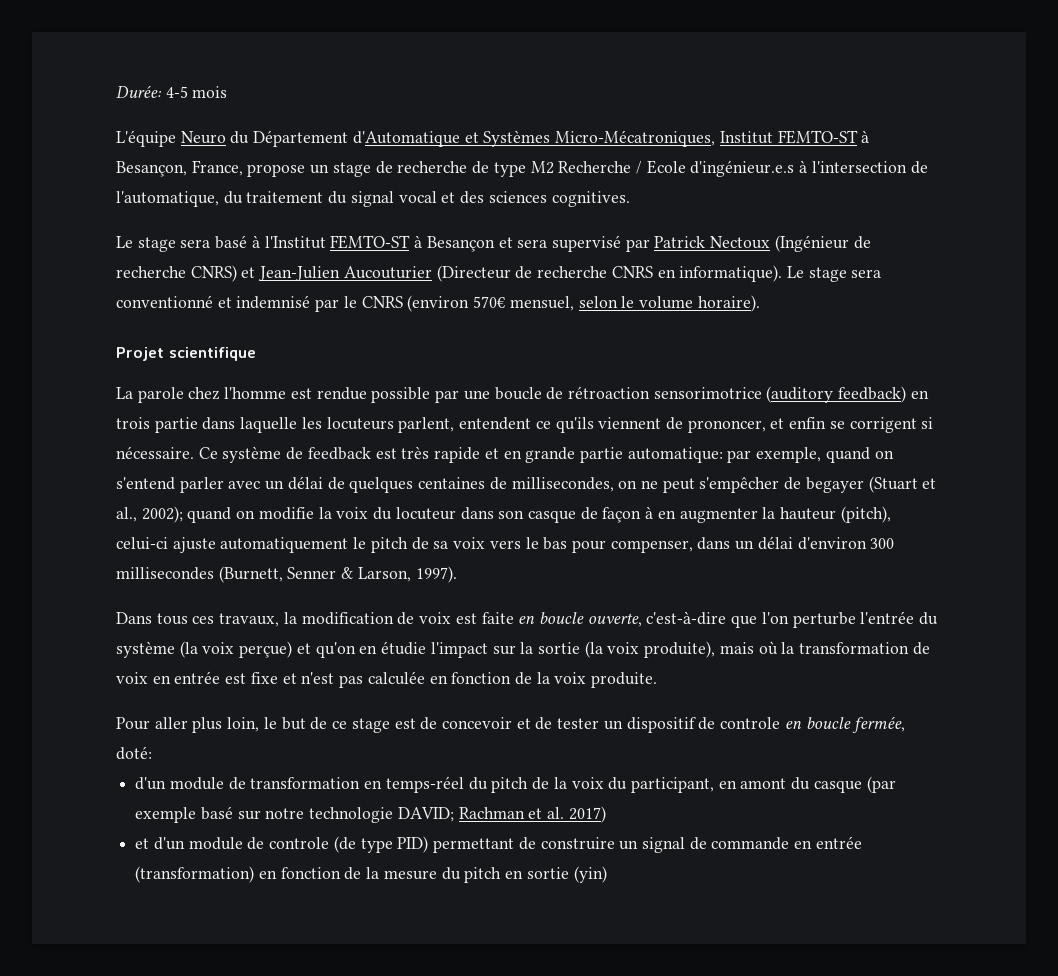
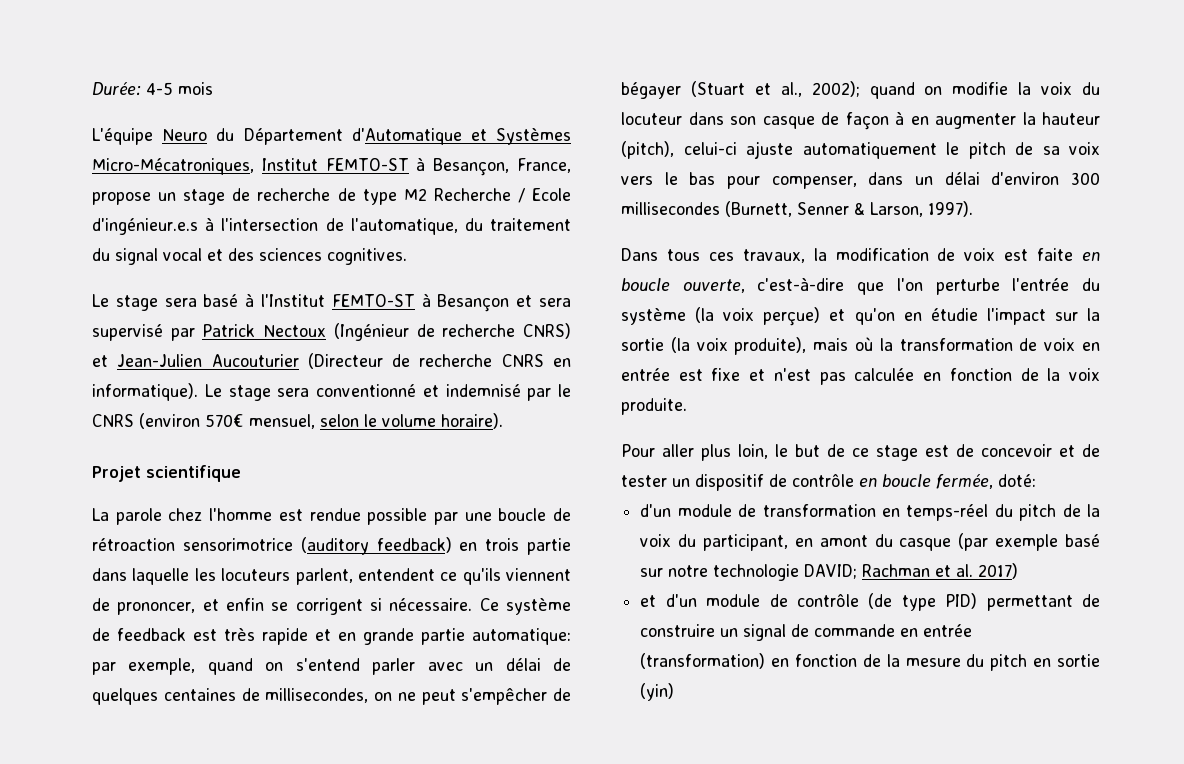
[805,477,864,493] begayer -> [621,82,681,99] bégayer
[720,717,781,729] controle -> [792,474,854,487] contrôle
[269,837,330,849] controle -> [796,594,859,607] contrôle

